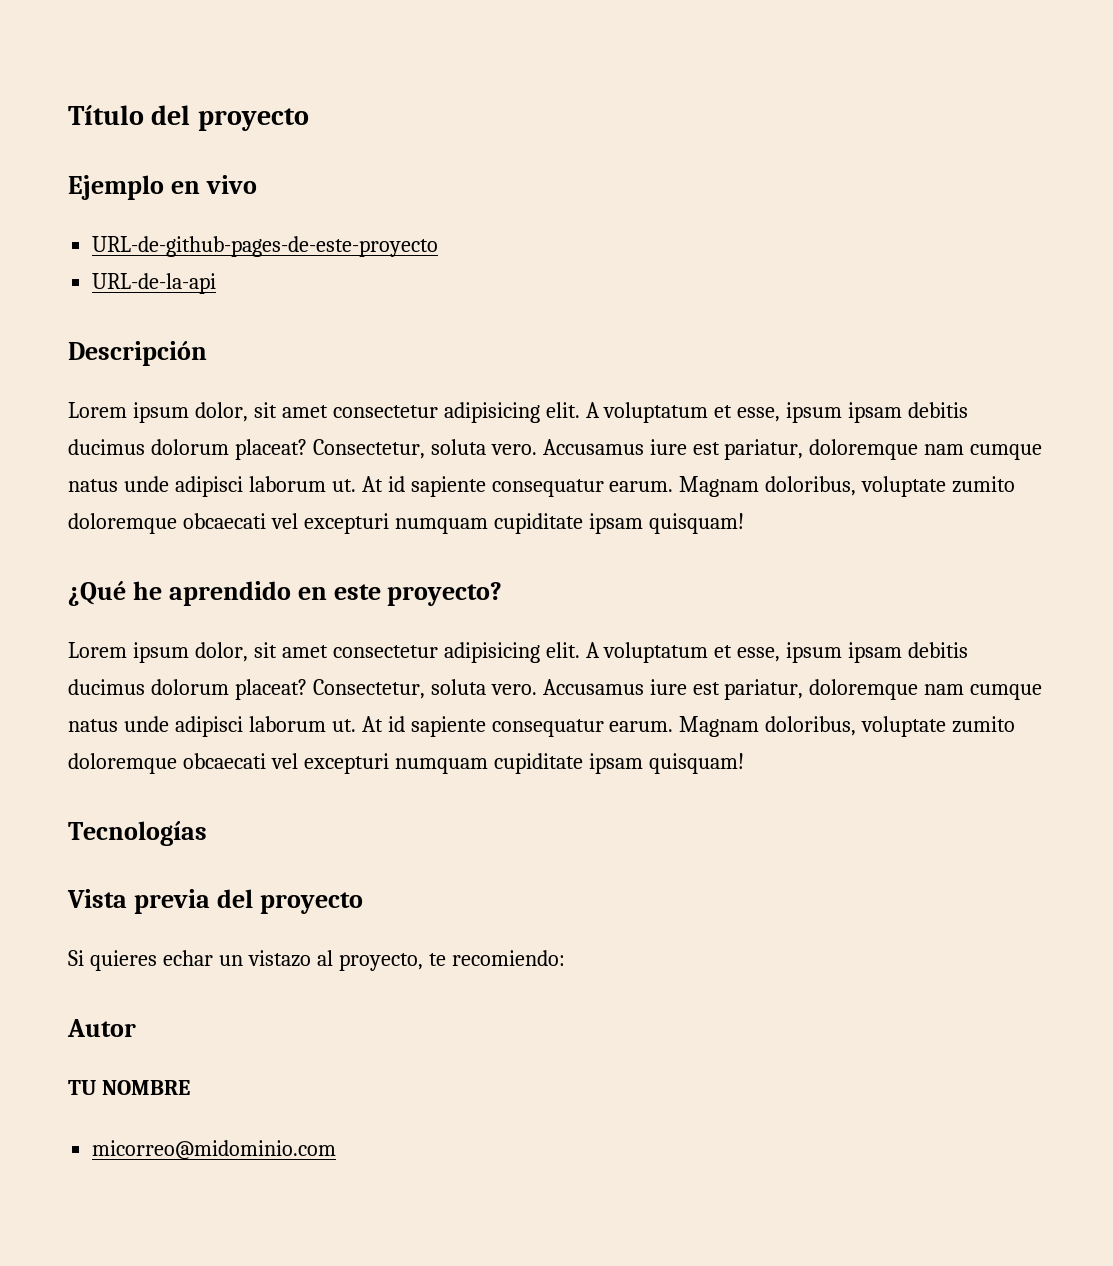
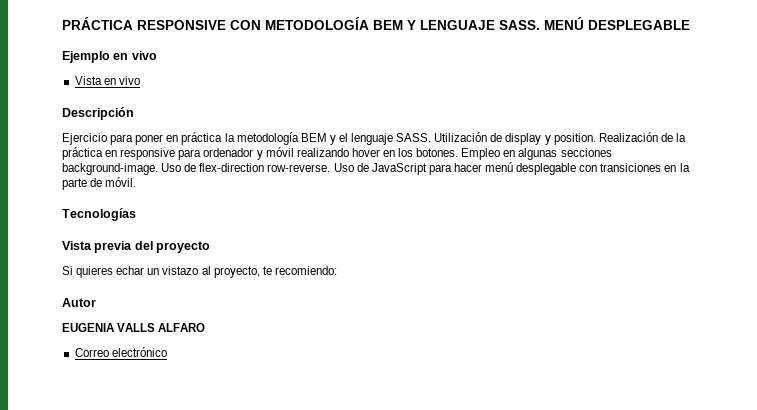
[68,105,309,131] [68,175,257,200] [92,236,439,257] [92,273,217,294] [68,341,207,366] [68,402,969,423] [68,439,1043,460] [68,476,1016,497] [68,513,744,534] [68,581,503,606] [68,642,969,663] [68,679,1043,700] [68,716,1016,737] [68,753,744,774] Título del proyecto // Ejemplo en vivo // URL-de-github-pages-de-este-proyecto // URL-de-la-api // Descripción // Lorem ipsum dolor, sit amet consectetur adipisicing elit. A voluptatum et esse, ipsum ipsam debitis ducimus dolorum placeat? Consectetur, soluta vero. Accusamus iure est pariatur, doloremque nam cumque natus unde adipisci laborum ut. At id sapiente consequatur earum. Magnam doloribus, voluptate zumito doloremque obcaecati vel excepturi numquam cupiditate ipsam quisquam! // ¿Qué he aprendido en este proyecto? // Lorem ipsum dolor, sit amet consectetur adipisicing elit. A voluptatum et esse, ipsum ipsam debitis ducimus dolorum placeat? Consectetur, soluta vero. Accusamus iure est pariatur, doloremque nam cumque natus unde adipisci laborum ut. At id sapiente consequatur earum. Magnam doloribus, voluptate zumito doloremque obcaecati vel excepturi numquam cupiditate ipsam quisquam! -> [62,17,690,30] [62,51,157,63] [74,76,140,85] [62,107,134,120] [62,132,686,145] [62,147,612,160] [62,162,690,175] [62,177,137,190] PRÁCTICA RESPONSIVE CON METODOLOGÍA BEM Y LENGUAJE SASS. MENÚ DESPLEGABLE // Ejemplo en vivo // Vista en vivo // Descripción // Ejercicio para poner en práctica la metodología BEM y el lenguaje SASS. Utilización de display y position. Realización de la práctica en responsive para ordenador y móvil realizando hover en los botones. Empleo en algunas secciones background-image. Uso de flex-direction row-reverse. Uso de JavaScript para hacer menú desplegable con transiciones en la parte de móvil.
[68,1080,190,1095] [92,1140,337,1160] TU NOMBRE // micorreo@midominio.com -> [62,323,206,332] [74,347,167,357] EUGENIA VALLS ALFARO // Correo electrónico

